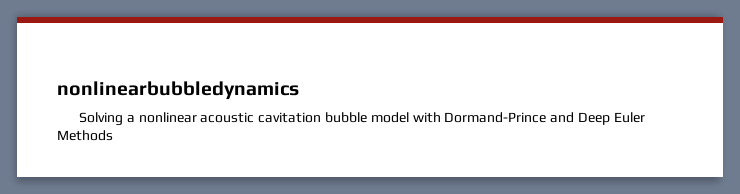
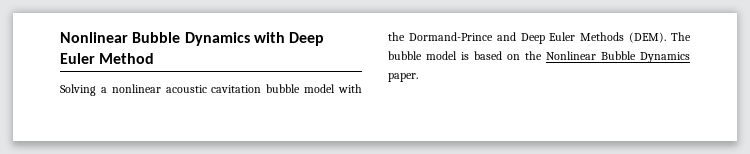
[57,81,299,100] nonlinearbubbledynamics -> [60,32,325,46] [60,53,155,64] Nonlinear Bubble Dynamics with Deep Euler Method
(441, 117) none -> [388,32,405,41] the
(113, 135) none -> [629,32,691,43] [388,51,690,63] [388,73,418,82] (DEM). The bubble model is based on the Nonlinear Bubble Dynamics paper.

